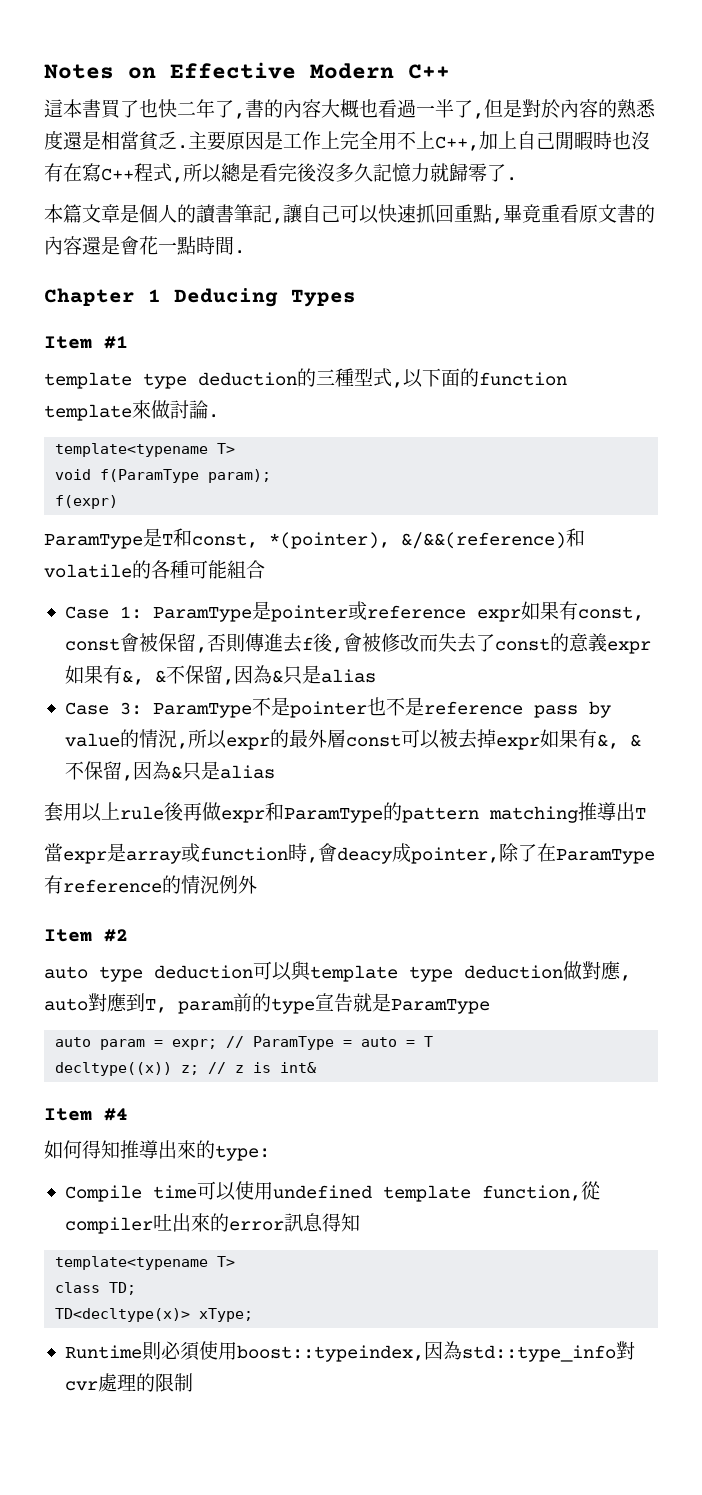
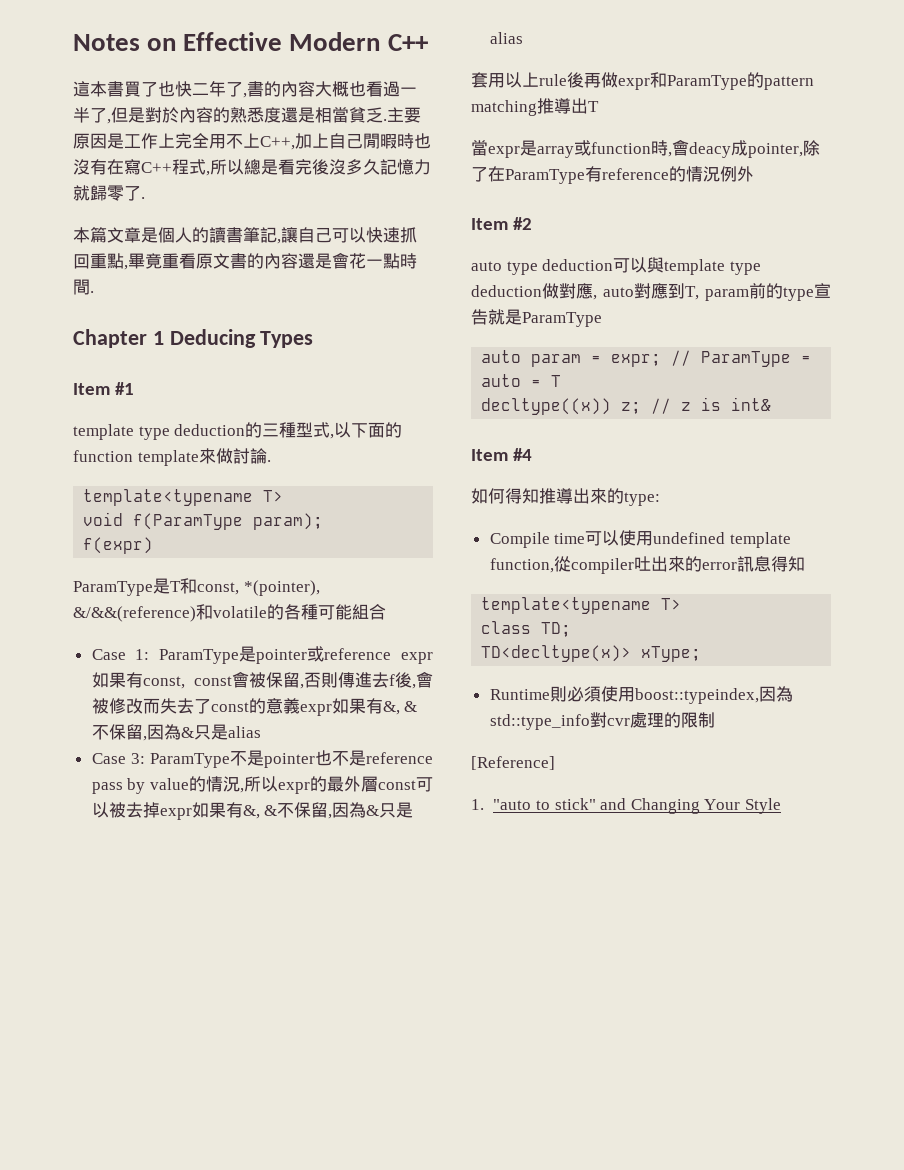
(193, 1382) none -> [471,756,555,770] [471,798,782,814] // [Reference] // 1. "auto to stick" and Changing Your Style

